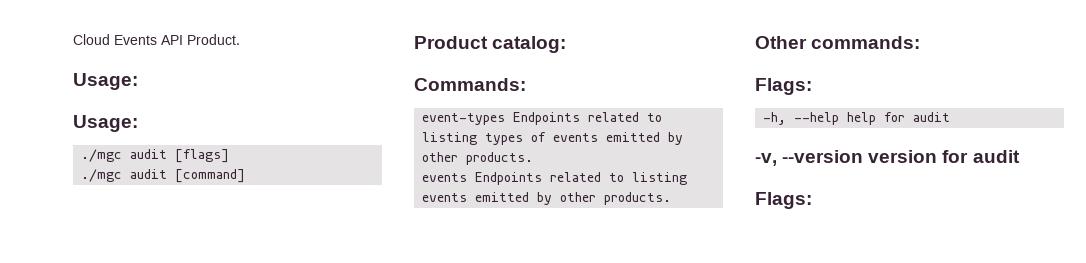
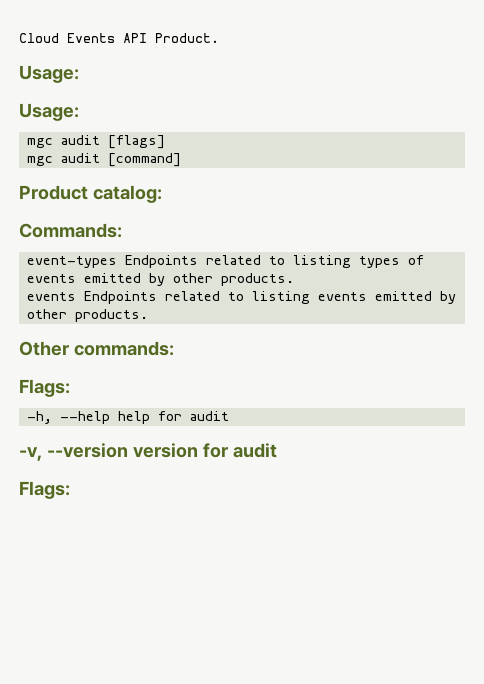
[81,149,123,162] ./mgc -> [26,138,53,148] mgc
[81,169,123,182] ./mgc -> [26,156,53,166] mgc

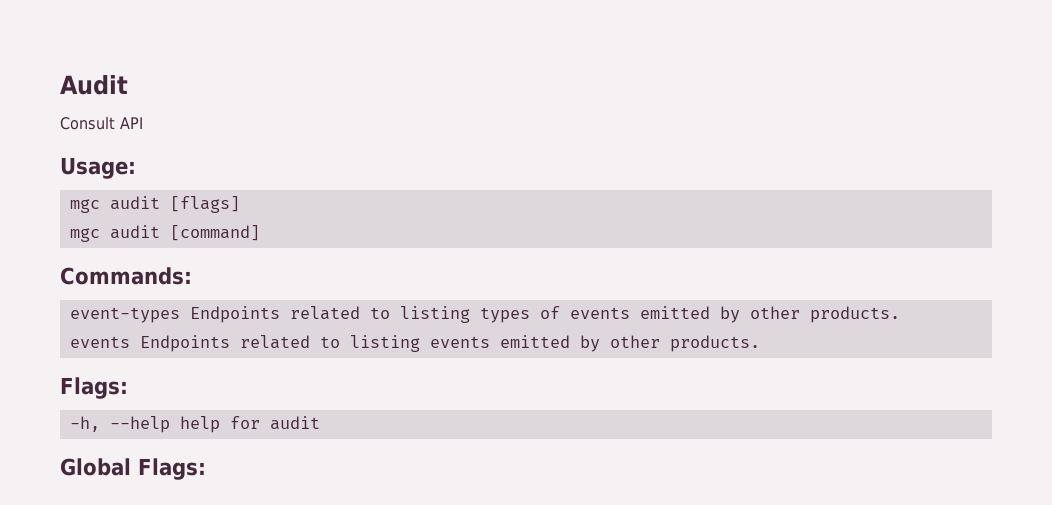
[19,33,115,43] Cloud Events -> [60,75,128,95] [60,116,115,130] Audit // Consult
[155,33,219,43] [19,65,79,83] Product. // Usage: -> (143, 123) none
[19,185,162,203] // Product catalog: -> (260, 233) none
[19,341,174,356] // Other commands: -> (760, 343) none
[19,443,277,461] -v, --version version for audit // -> [60,458,131,476] Global

